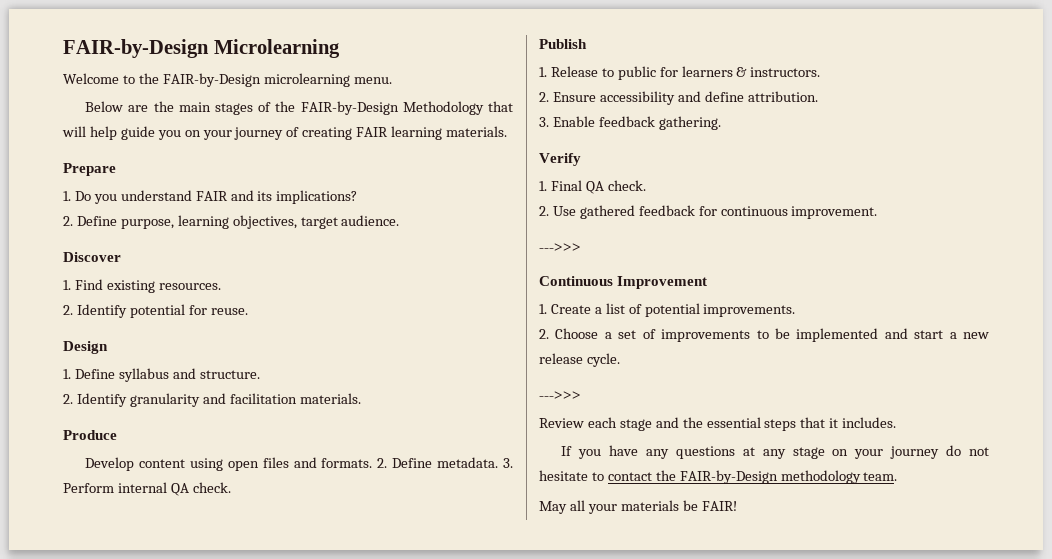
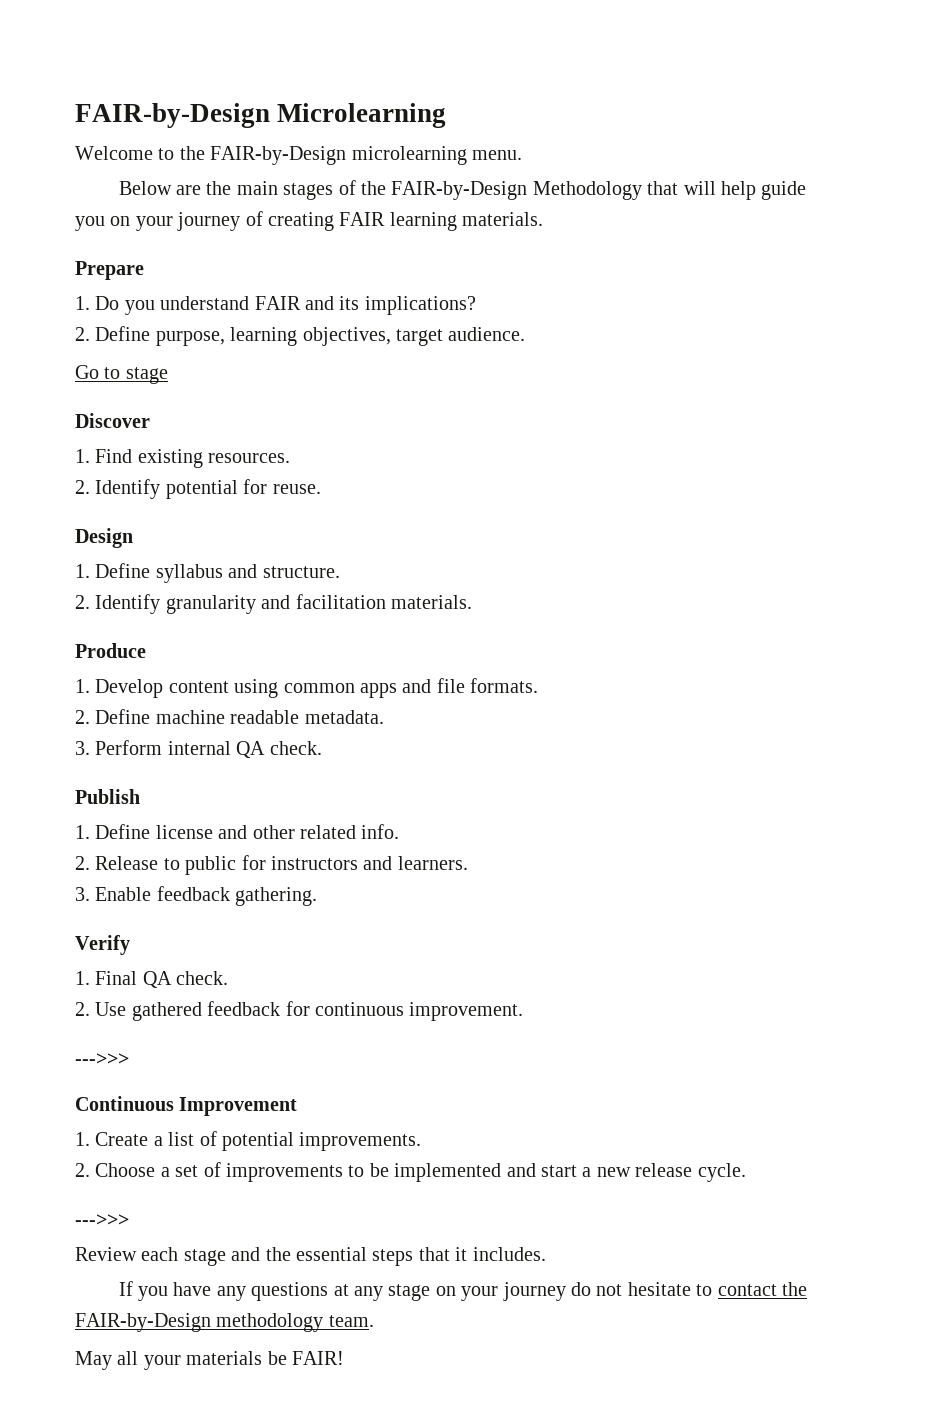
(400, 220) none -> [75,365,168,384] // Go to stage
(117, 435) none -> [75,679,90,693] 1.
[227,457,317,471] open files and -> [283,678,465,698] common apps and file
[377,458,433,468] 2. Define -> [75,709,300,724] // 2. Define machine readable
(499, 462) none -> (384, 717) //
[550,66,821,80] [539,91,818,105] Release to public for learners & instructors. // 2. Ensure accessibility and define attribution. -> [95,824,400,839] [75,855,468,875] Define license and other related info. // 2. Release to public for instructors and learners.

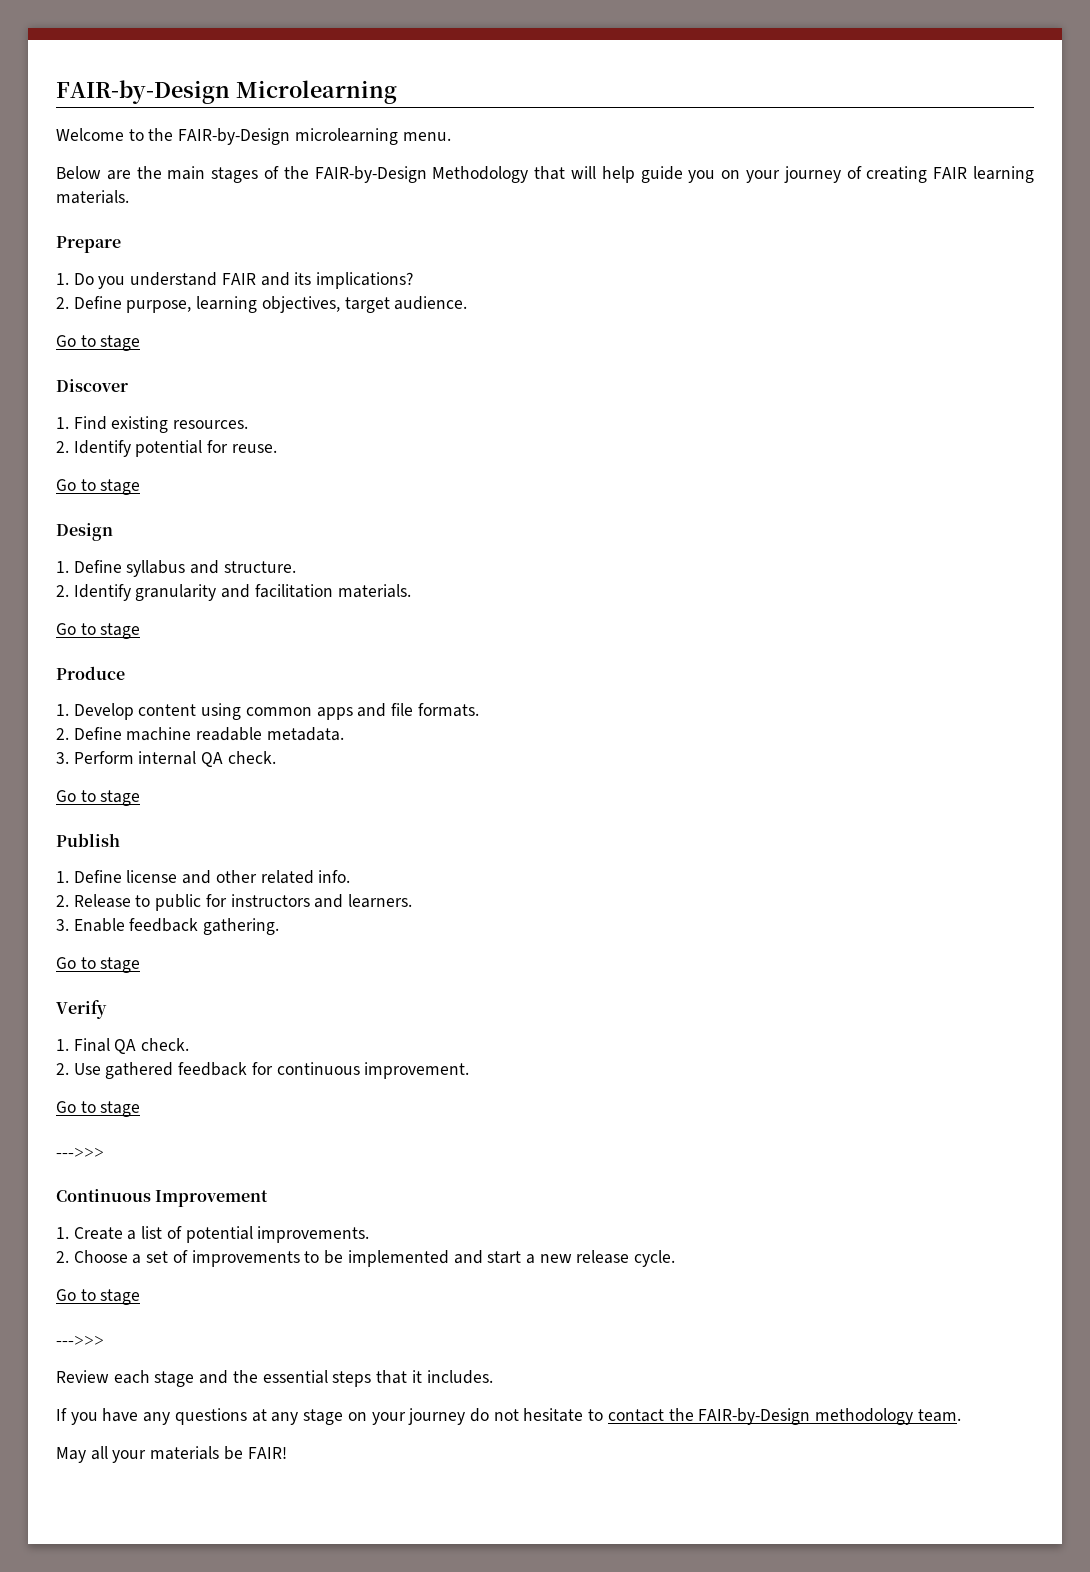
(321, 489) none -> [56,479,141,495] // Go to stage
(472, 602) none -> [56,623,141,639] // Go to stage
(322, 748) none -> [56,790,141,806] // Go to stage
(318, 896) none -> [56,957,141,973] // Go to stage
(524, 1011) none -> [56,1101,141,1117] // Go to stage
(746, 1172) none -> [56,1289,141,1305] // Go to stage

